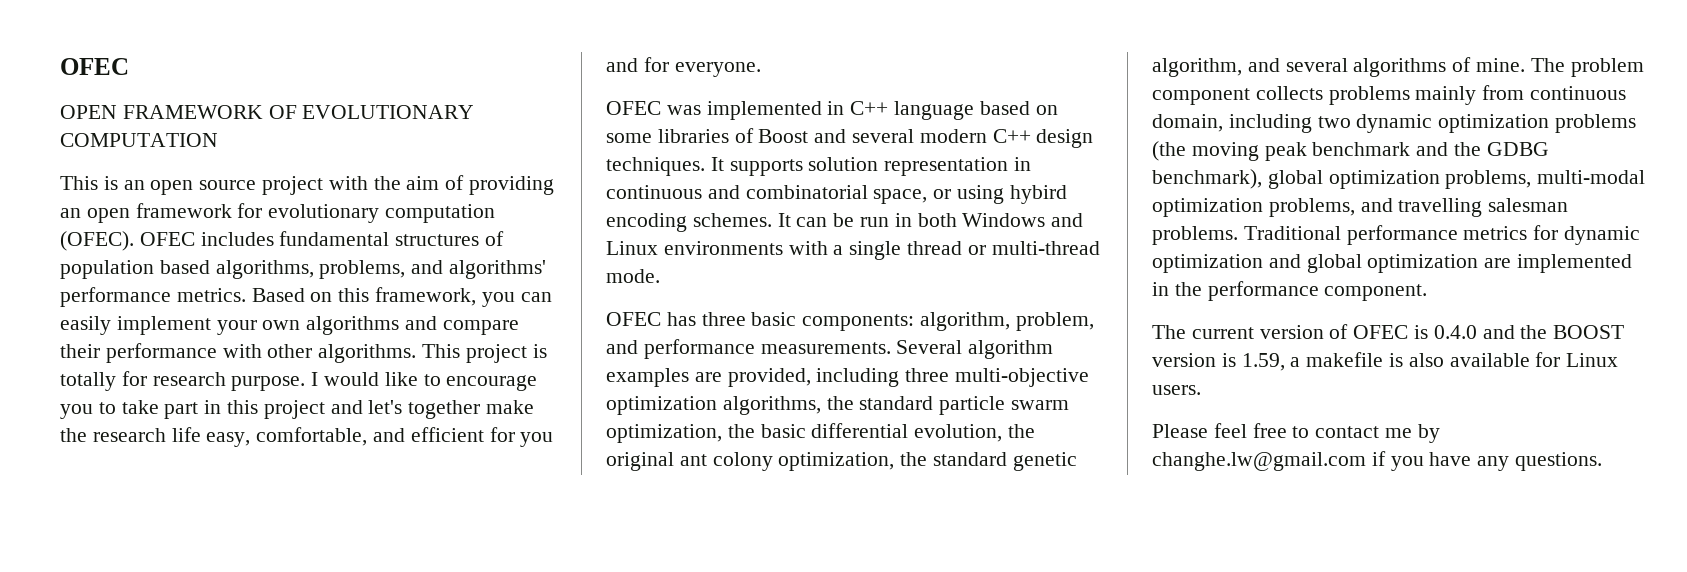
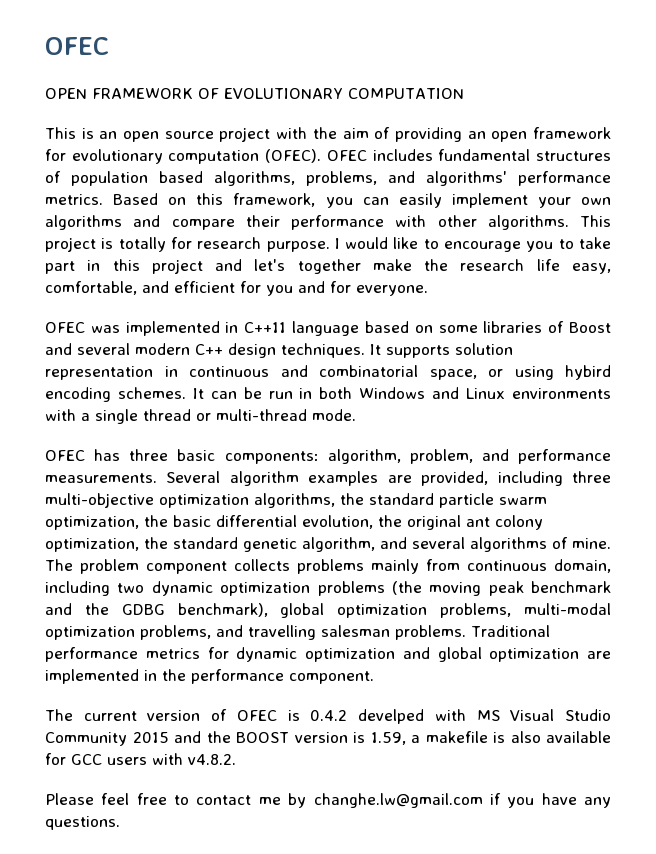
[850,101,889,115] C++ -> [244,322,287,333] C++11
[1433,325,1477,339] 0.4.0 -> [310,709,611,724] [45,732,169,746] 0.4.2 develped with MS Visual Studio Community 2015
[1566,353,1619,367] [1152,385,1201,395] Linux users. -> [71,753,236,765] GCC users with v4.8.2.

